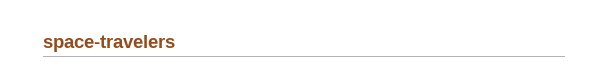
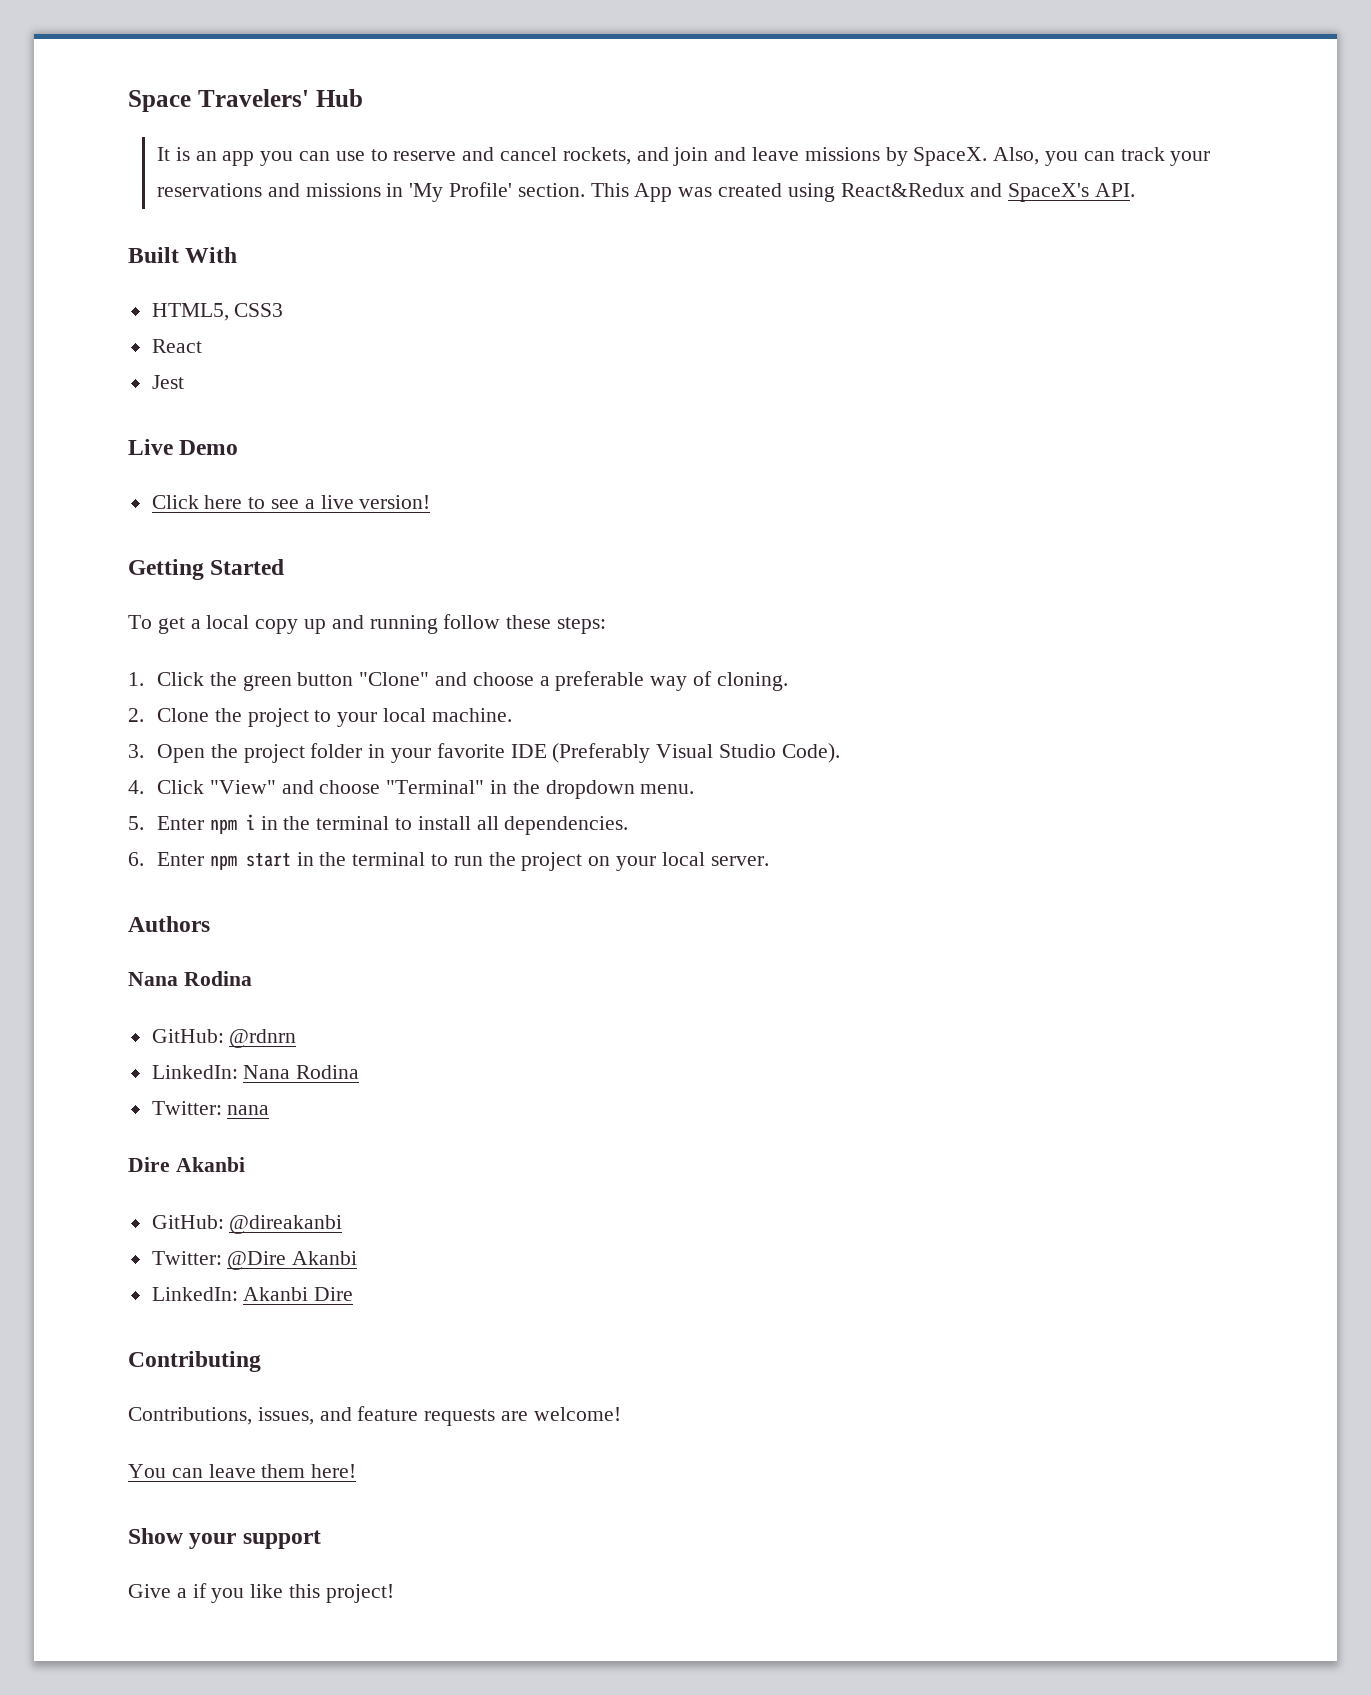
[43,35,175,52] space-travelers -> [128,89,363,112] [156,147,1211,166] [156,182,1136,202] [128,247,238,263] [151,303,284,321] [151,339,202,353] [151,375,184,389] [128,439,239,455] [151,495,431,509] [128,559,285,580] [128,614,607,634] [128,671,788,691] [128,708,512,727] [128,743,840,763] [128,780,695,799] [128,814,629,835] [128,852,769,871] [128,916,210,932] [128,971,252,986] [151,1029,297,1048] [151,1065,360,1079] [151,1101,270,1115] [128,1157,245,1172] [151,1215,343,1234] [151,1251,358,1270] [151,1287,354,1301] [128,1351,261,1372] [128,1406,621,1426] [128,1464,357,1478] [128,1528,321,1549] [128,1583,394,1603] Space Travelers' Hub // It is an app you can use to reserve and cancel rockets, and join and leave missions by SpaceX. Also, you can track your reservations and missions in 'My Profile' section. This App was created using React&Redux and SpaceX's API. // Built With // HTML5, CSS3 // React // Jest // Live Demo // Click here to see a live version! // Getting Started // To get a local copy up and running follow these steps: // 1. Click the green button "Clone" and choose a preferable way of cloning. // 2. Clone the project to your local machine. // 3. Open the project folder in your favorite IDE (Preferably Visual Studio Code). // 4. Click "View" and choose "Terminal" in the dropdown menu. // 5. Enter npm i in the terminal to install all dependencies. // 6. Enter npm start in the terminal to run the project on your local server. // Authors // Nana Rodina // GitHub: @rdnrn // LinkedIn: Nana Rodina // Twitter: nana // Dire Akanbi // GitHub: @direakanbi // Twitter: @Dire Akanbi // LinkedIn: Akanbi Dire // Contributing // Contributions, issues, and feature requests are welcome! // You can leave them here! // Show your support // Give a if you like this project!

